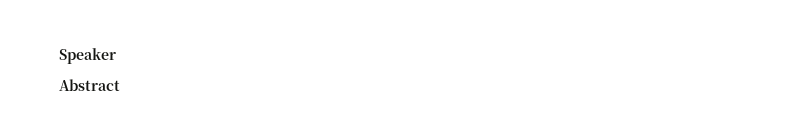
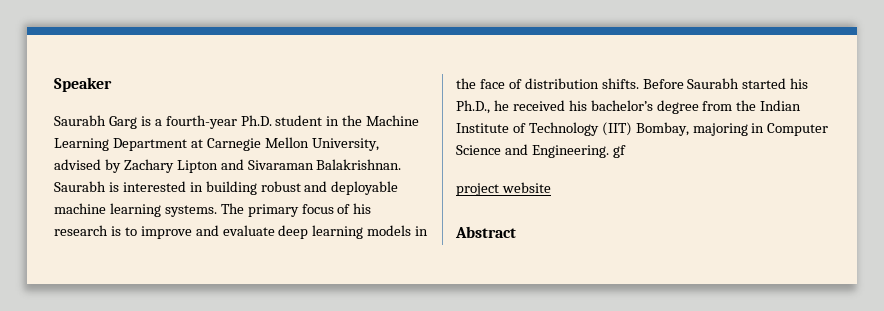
(116, 56) none -> [54,115,420,129] [54,137,379,151] [54,159,402,173] [54,181,399,195] [54,203,372,217] [54,225,429,239] [456,78,809,89] [456,100,802,114] [456,122,829,136] [456,144,626,158] [456,182,551,196] // Saurabh Garg is a fourth-year Ph.D. student in the Machine Learning Department at Carnegie Mellon University, advised by Zachary Lipton and Sivaraman Balakrishnan. Saurabh is interested in building robust and deployable machine learning systems. The primary focus of his research is to improve and evaluate deep learning models in the face of distribution shifts. Before Saurabh started his Ph.D., he received his bachelor’s degree from the Indian Institute of Technology (IIT) Bombay, majoring in Computer Science and Engineering. gf // project website

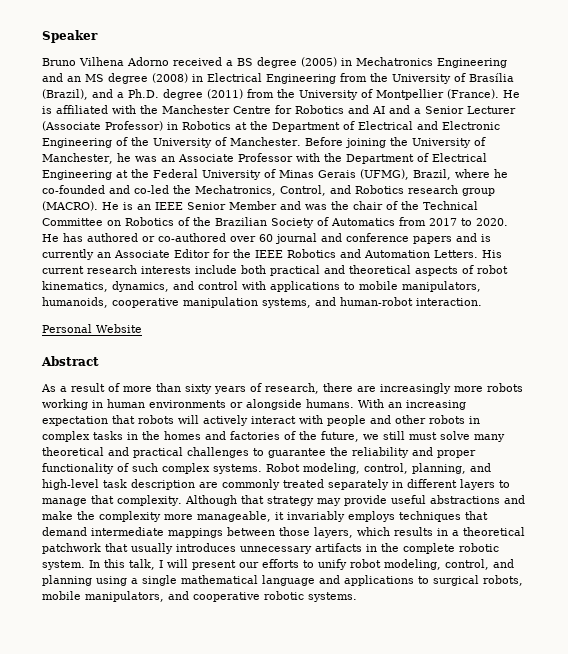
[54,115,420,129] [54,137,379,151] [54,159,402,173] [54,181,399,195] [54,203,372,217] [54,225,429,239] [456,78,809,89] [456,100,802,114] [456,122,829,136] [456,144,626,158] [456,182,551,196] [455,226,516,238] Saurabh Garg is a fourth-year Ph.D. student in the Machine Learning Department at Carnegie Mellon University, advised by Zachary Lipton and Sivaraman Balakrishnan. Saurabh is interested in building robust and deployable machine learning systems. The primary focus of his research is to improve and evaluate deep learning models in the face of distribution shifts. Before Saurabh started his Ph.D., he received his bachelor’s degree from the Indian Institute of Technology (IIT) Bombay, majoring in Computer Science and Engineering. gf // project website // Abstract -> [42,57,507,68] [42,73,514,84] [42,89,520,100] [42,105,516,114] [42,121,500,132] [42,137,486,148] [42,153,487,164] [42,169,508,180] [42,185,495,196] [42,201,478,211] [42,217,508,228] [42,233,491,244] [42,249,502,260] [42,265,508,276] [42,281,481,292] [42,297,482,308] [42,324,142,333] [41,356,99,366] [41,383,523,394] [42,399,466,410] [42,415,480,426] [42,431,505,442] [42,447,476,458] [42,463,491,474] [42,479,510,490] [42,495,525,506] [42,511,488,522] [42,527,525,538] [42,543,499,554] [42,559,514,570] [42,575,523,586] [42,591,357,602] Bruno Vilhena Adorno received a BS degree (2005) in Mechatronics Engineering and an MS degree (2008) in Electrical Engineering from the University of Brasília (Brazil), and a Ph.D. degree (2011) from the University of Montpellier (France). He is affiliated with the Manchester Centre for Robotics and AI and a Senior Lecturer (Associate Professor) in Robotics at the Department of Electrical and Electronic Engineering of the University of Manchester. Before joining the University of Manchester, he was an Associate Professor with the Department of Electrical Engineering at the Federal University of Minas Gerais (UFMG), Brazil, where he co-founded and co-led the Mechatronics, Control, and Robotics research group (MACRO). He is an IEEE Senior Member and was the chair of the Technical Committee on Robotics of the Brazilian Society of Automatics from 2017 to 2020. He has authored or co-authored over 60 journal and conference papers and is currently an Associate Editor for the IEEE Robotics and Automation Letters. His current research interests include both practical and theoretical aspects of robot kinematics, dynamics, and control with applications to mobile manipulators, humanoids, cooperative manipulation systems, and human-robot interaction. // Personal Website // Abstract // As a result of more than sixty years of research, there are increasingly more robots working in human environments or alongside humans. With an increasing expectation that robots will actively interact with people and other robots in complex tasks in the homes and factories of the future, we still must solve many theoretical and practical challenges to guarantee the reliability and proper functionality of such complex systems. Robot modeling, control, planning, and high-level task description are commonly treated separately in different layers to manage that complexity. Although that strategy may provide useful abstractions and make the complexity more manageable, it invariably employs techniques that demand intermediate mappings between those layers, which results in a theoretical patchwork that usually introduces unnecessary artifacts in the complete robotic system. In this talk, I will present our efforts to unify robot modeling, control, and planning using a single mathematical language and applications to surgical robots, mobile manipulators, and cooperative robotic systems.

